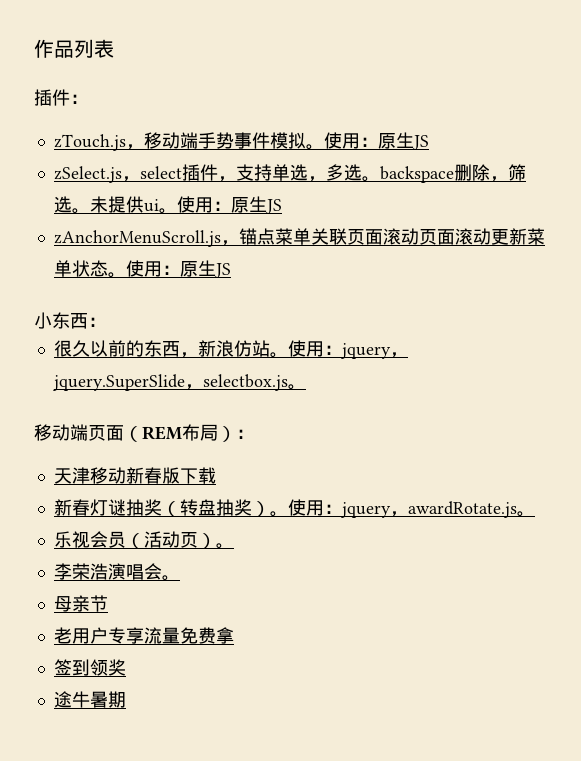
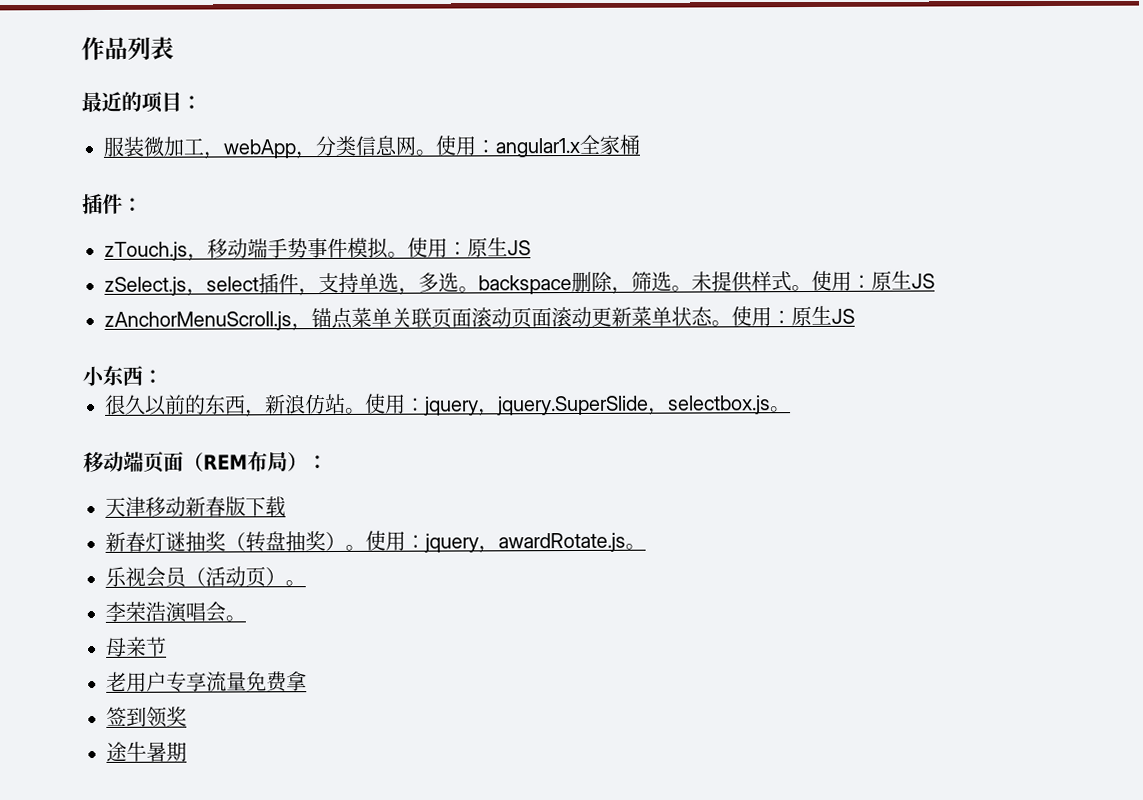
(114, 48) none -> [81,91,202,113] [103,134,640,160] // 最近的项目： // 服装微加工，webApp，分类信息网。使用：angular1.x全家桶
[143,199,159,212] ui -> [751,271,792,292] 样式

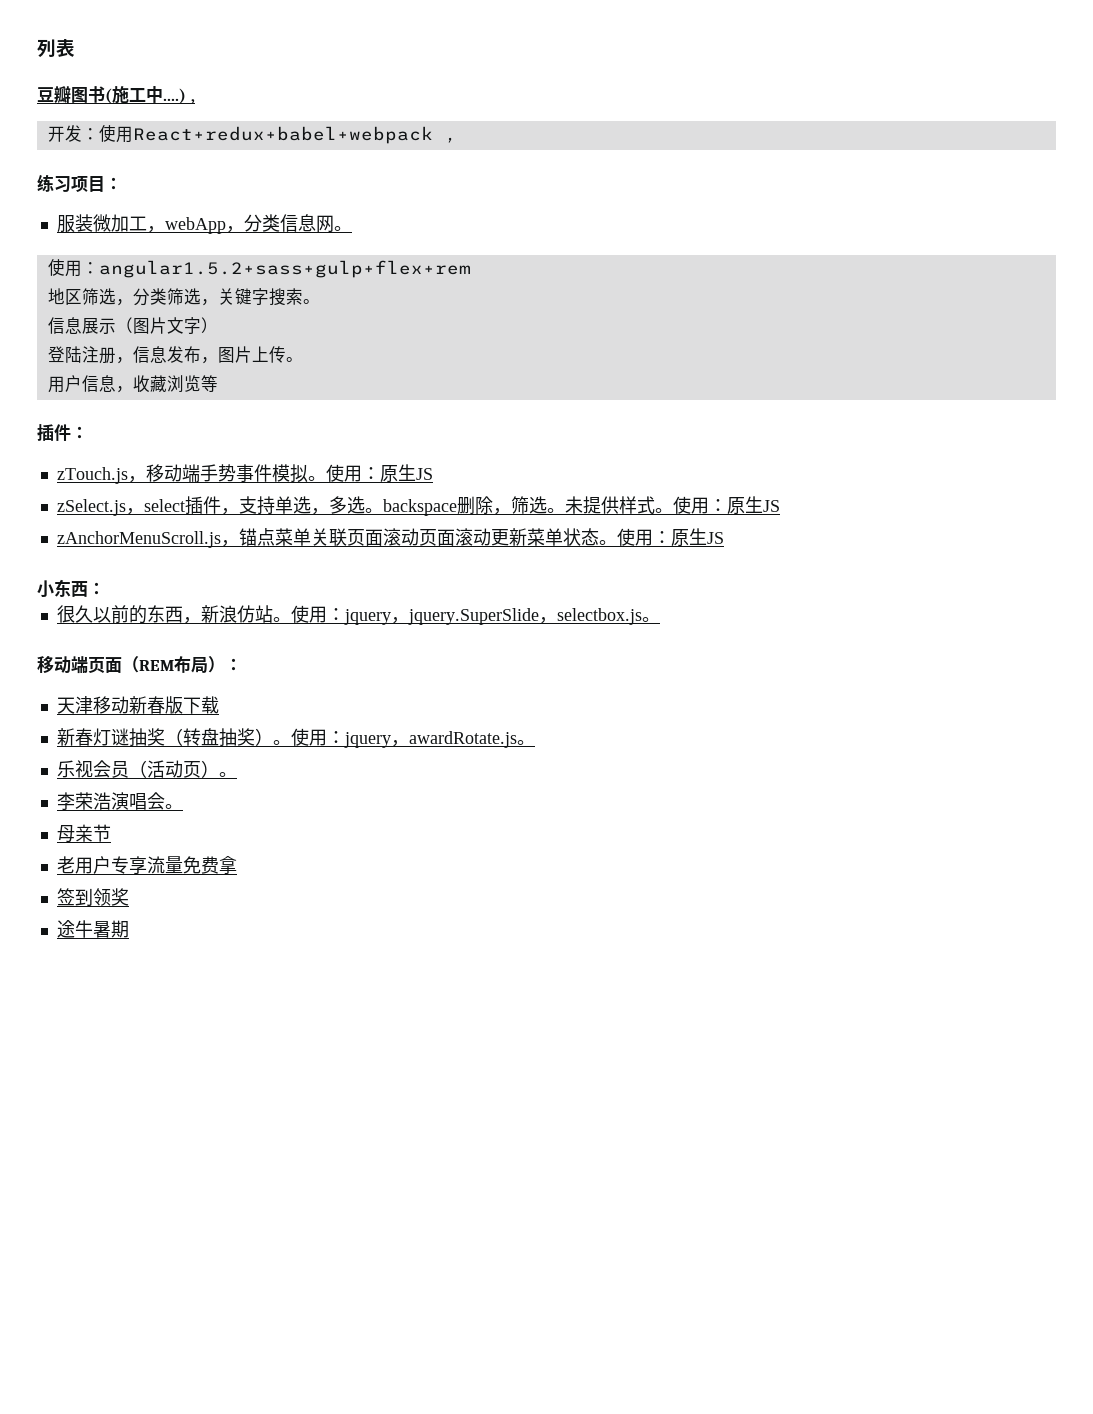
[81,36,128,61] 作品 -> (37, 48) none
[81,91,142,113] 最近的 -> [37,86,195,104] [47,125,457,144] [37,174,71,192] 豆瓣图书(施工中....) , // 开发：使用React+redux+babel+webpack , // 练习
[435,134,640,158] 使用：angular1.x全家桶 -> [47,259,471,278] [47,288,320,306] [47,317,218,334] [47,346,303,364] [47,375,218,393] // 使用：angular1.5.2+sass+gulp+flex+rem // 地区筛选，分类筛选，关键字搜索。 // 信息展示（图片文字） // 登陆注册，信息发布，图片上传。 // 用户信息，收藏浏览等

